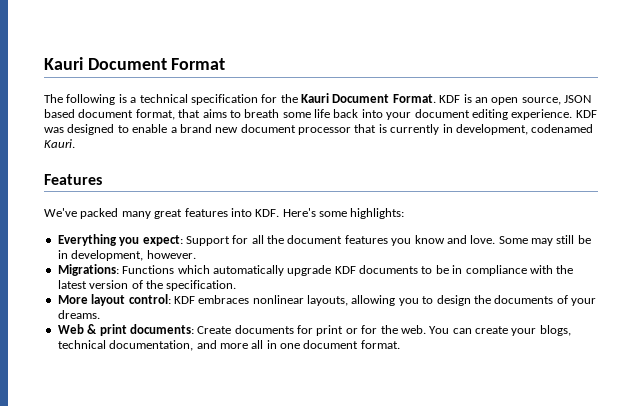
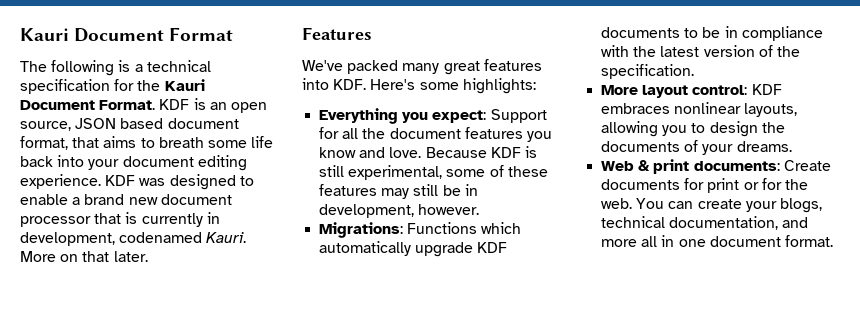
(75, 143) none -> [20,251,148,262] More on that later.
[498,236,528,244] Some -> [425,146,537,158] [319,165,548,180] [319,184,378,196] Because KDF is still experimental, some of these features

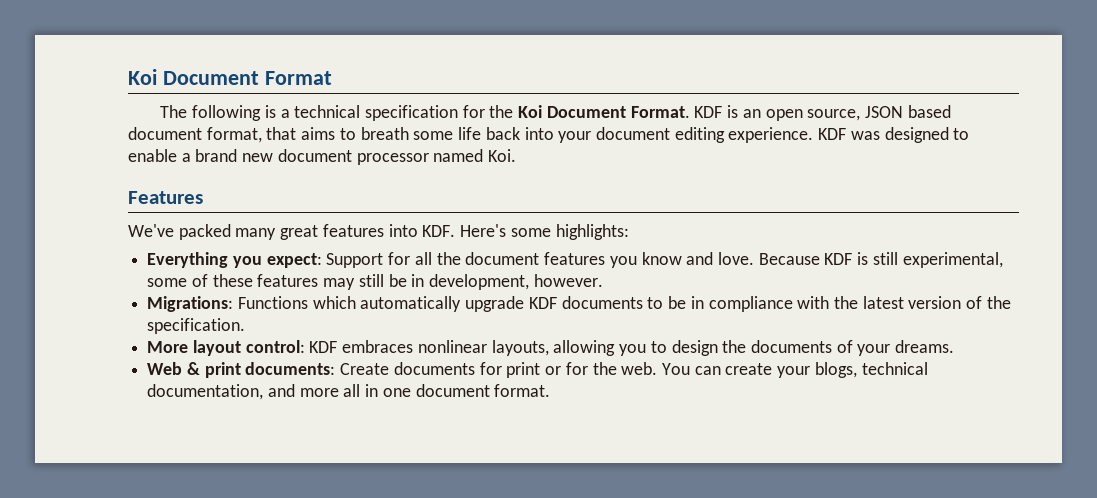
[20,28,69,41] Kauri -> [128,69,157,85] Koi
[164,79,205,91] Kauri -> [518,105,543,118] Koi
[94,212,220,227] [20,232,247,246] [20,251,148,262] that is currently in development, codenamed Kauri. More on that later. -> [433,149,517,162] named Koi.

